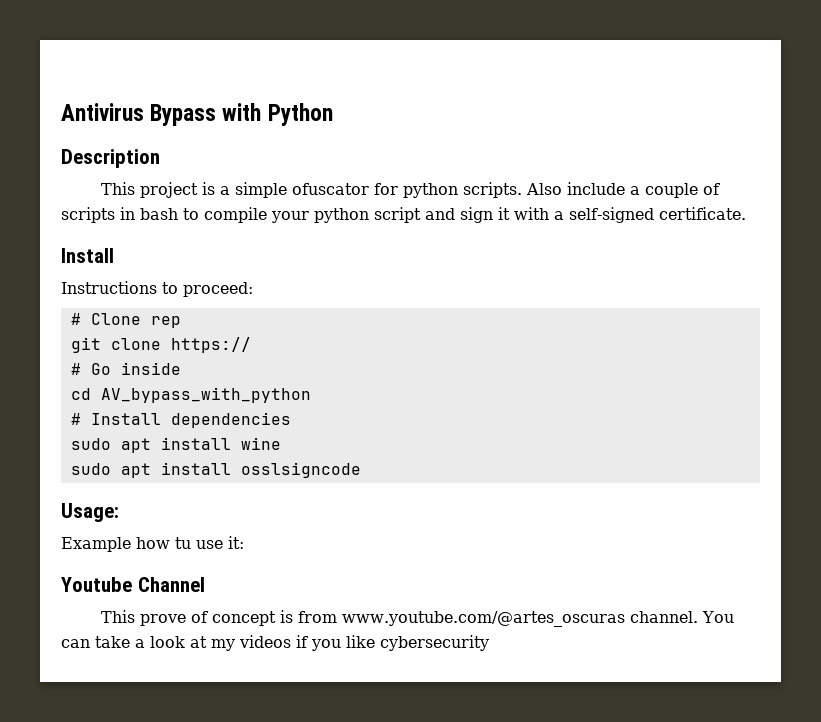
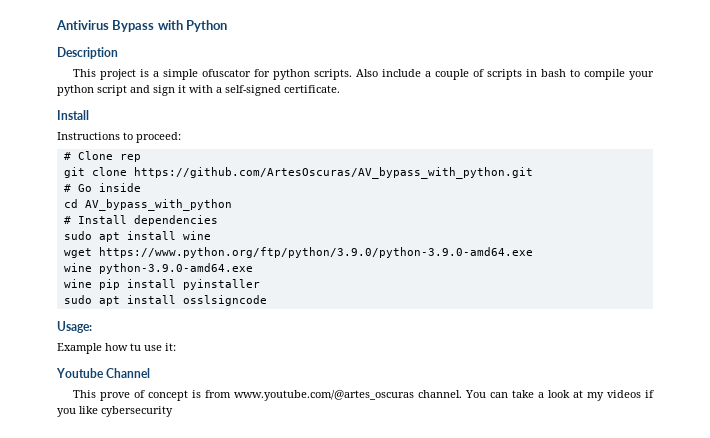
[170,337,251,353] https:// -> [133,167,533,179] https://github.com/ArtesOscuras/AV_bypass_with_python.git
(281, 443) none -> [63,247,533,258] [63,263,253,274] [63,279,260,290] // wget https://www.python.org/ftp/python/3.9.0/python-3.9.0-amd64.exe // wine python-3.9.0-amd64.exe // wine pip install pyinstaller

